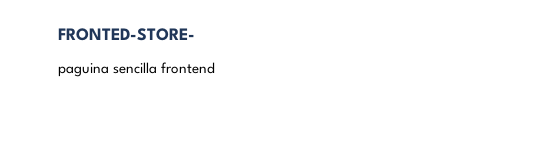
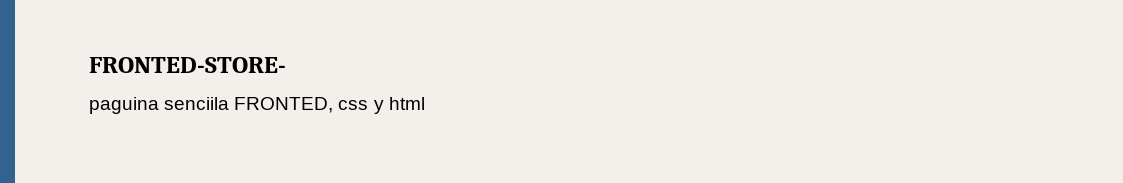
[113,62,216,74] sencilla frontend -> [164,97,425,114] senciila FRONTED, css y html

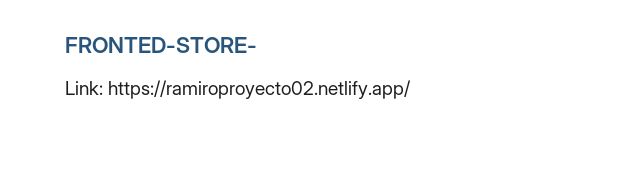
[89,97,425,114] paguina senciila FRONTED, css y html -> [65,80,412,99] Link: https://ramiroproyecto02.netlify.app/

